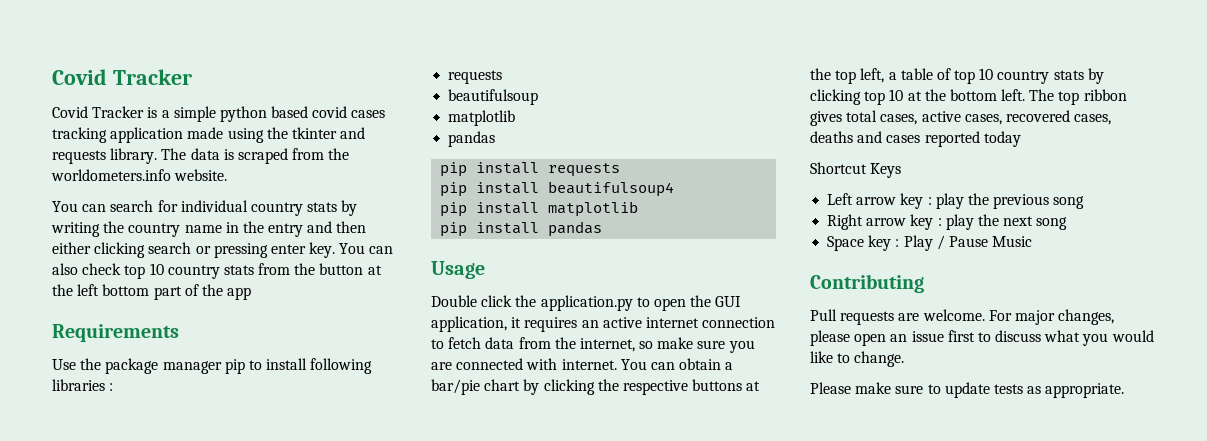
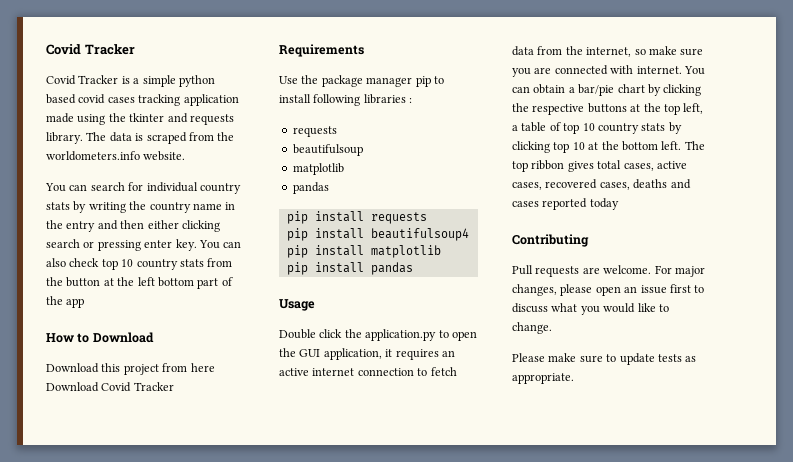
(252, 293) none -> [46,332,154,343] [46,363,215,375] [46,382,174,392] // How to Download // Download this project from here Download Covid Tracker
[810,162,902,178] [827,193,1085,209] [827,214,1068,230] [827,235,1033,251] // Shortcut Keys // Left arrow key : play the previous song // Right arrow key : play the next song // Space key : Play / Pause Music -> (619, 204) none

